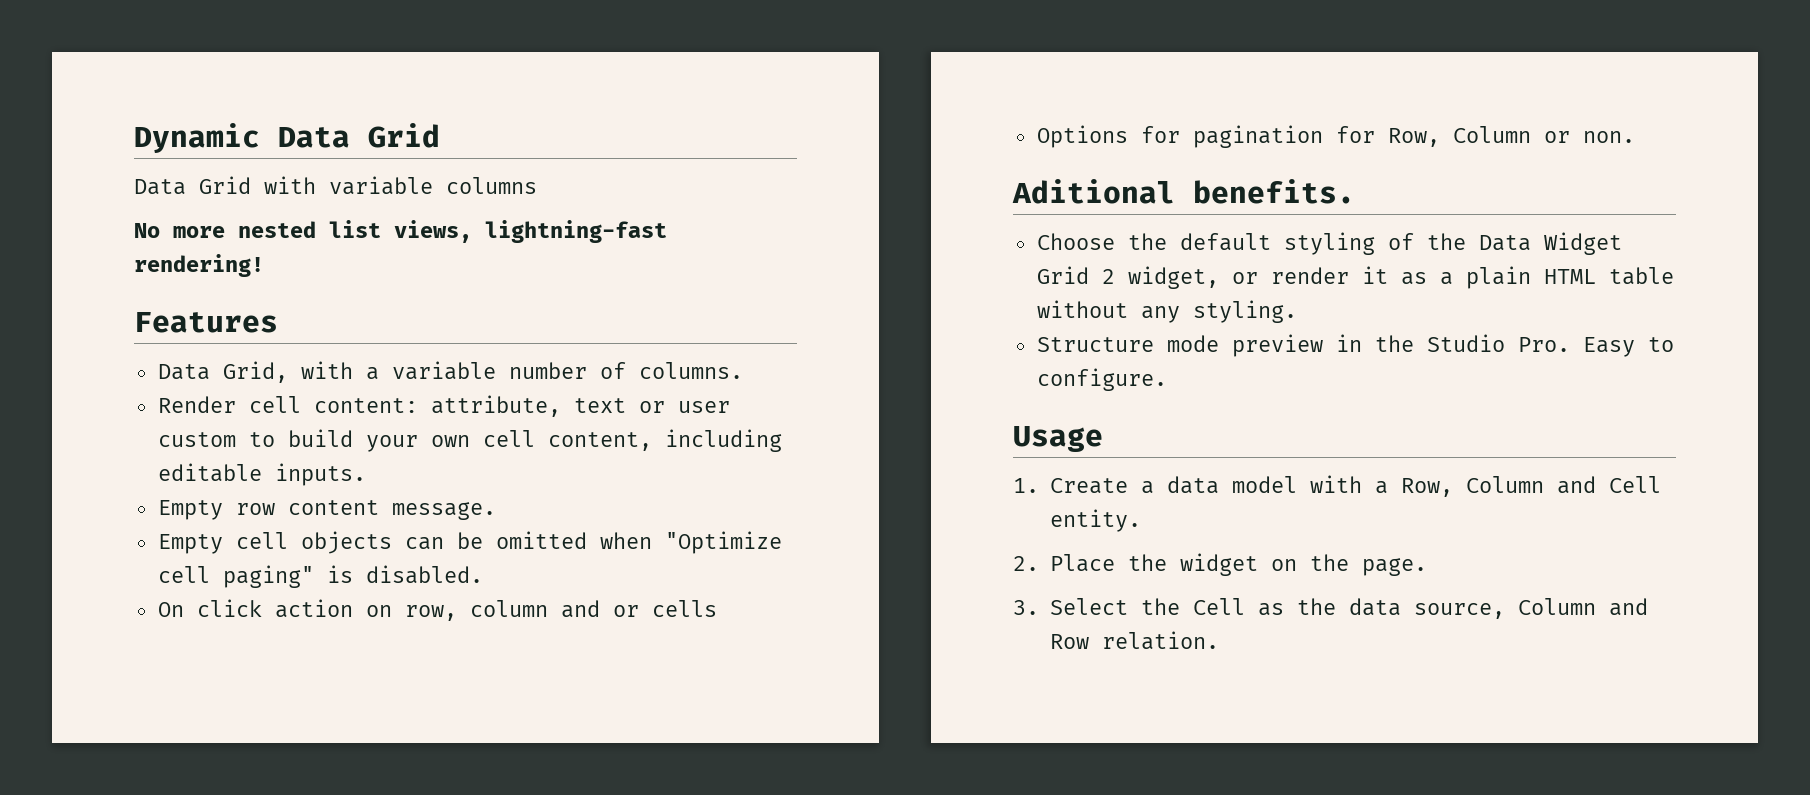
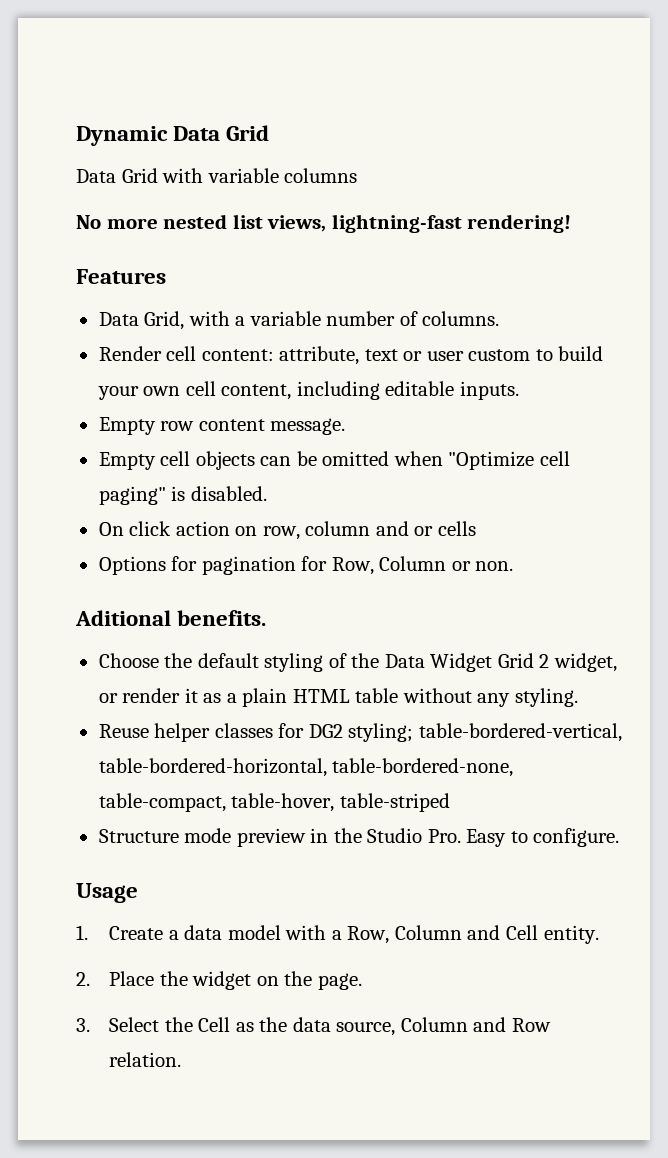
(1297, 311) none -> [98,723,622,742] [98,758,514,777] [98,793,450,812] // Reuse helper classes for DG2 styling; table-bordered-vertical, table-bordered-horizontal, table-bordered-none, table-compact, table-hover, table-striped

